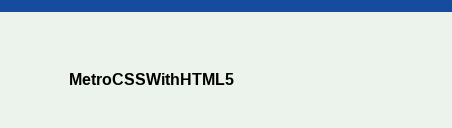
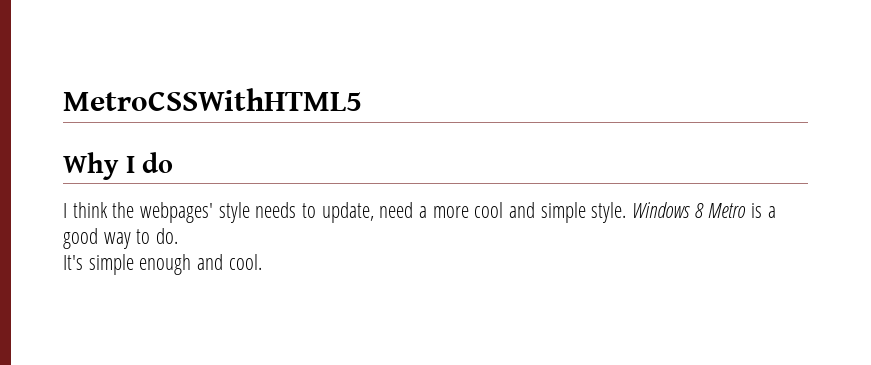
(234, 79) none -> [63,152,174,180] [63,202,776,223] [63,228,179,249] [63,254,262,275] // Why I do // I think the webpages' style needs to update, need a more cool and simple style. Windows 8 Metro is a good way to do. // It's simple enough and cool.

